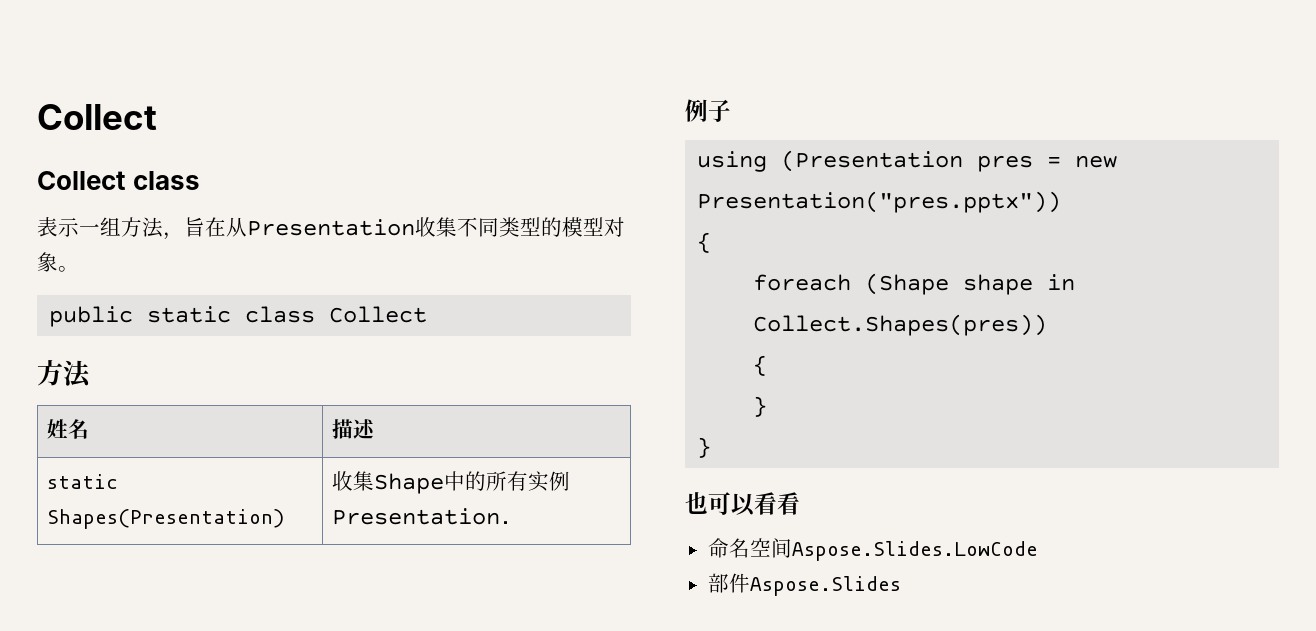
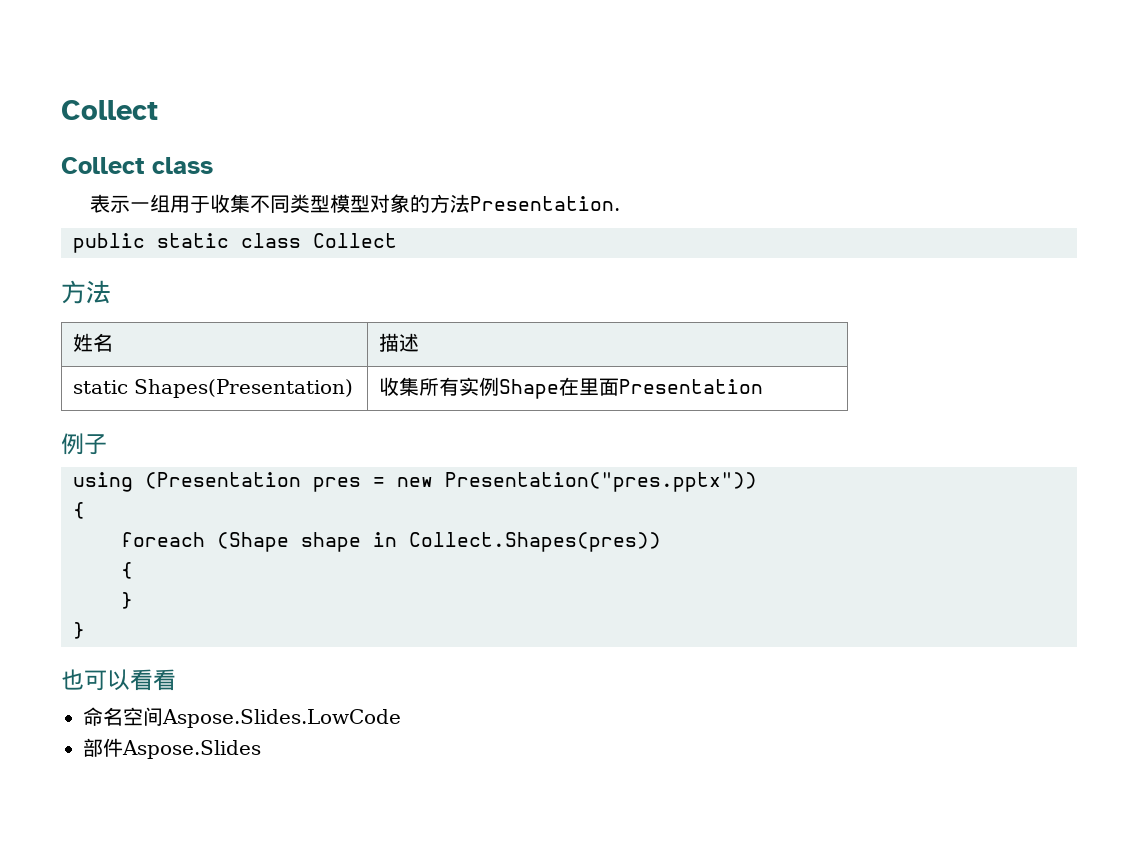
[121,217,415,240] 方法，旨在从Presentation -> [169,195,210,213] 用于
[541,217,562,237] 的 -> (330, 204) none
[58,266,79,272] 。 -> [409,194,620,213] 的方法Presentation.
[373,471,570,494] [331,508,511,525] Shape中的所有实例Presentation. -> [419,377,764,399] 所有实例Shape在里面Presentation

